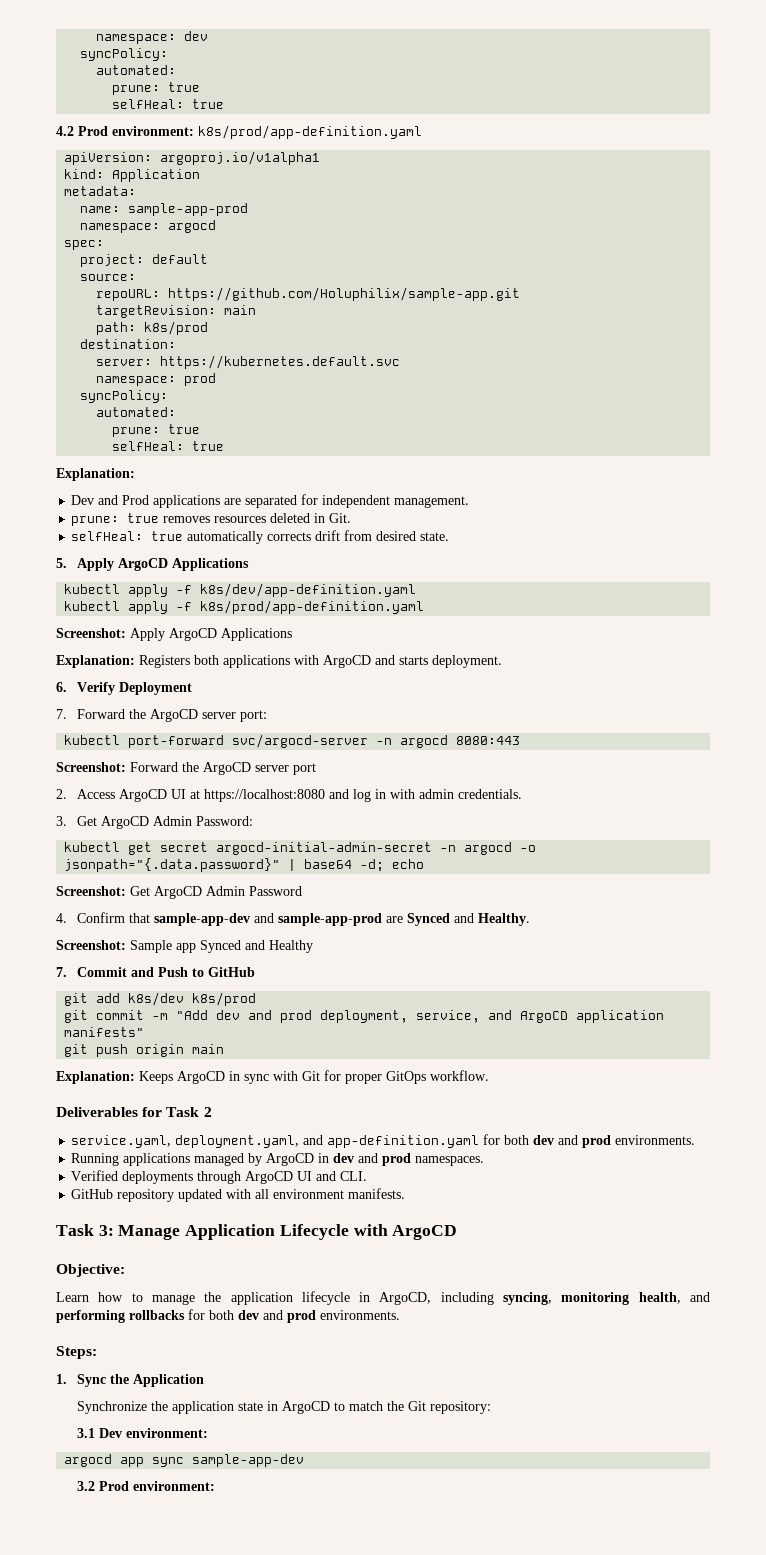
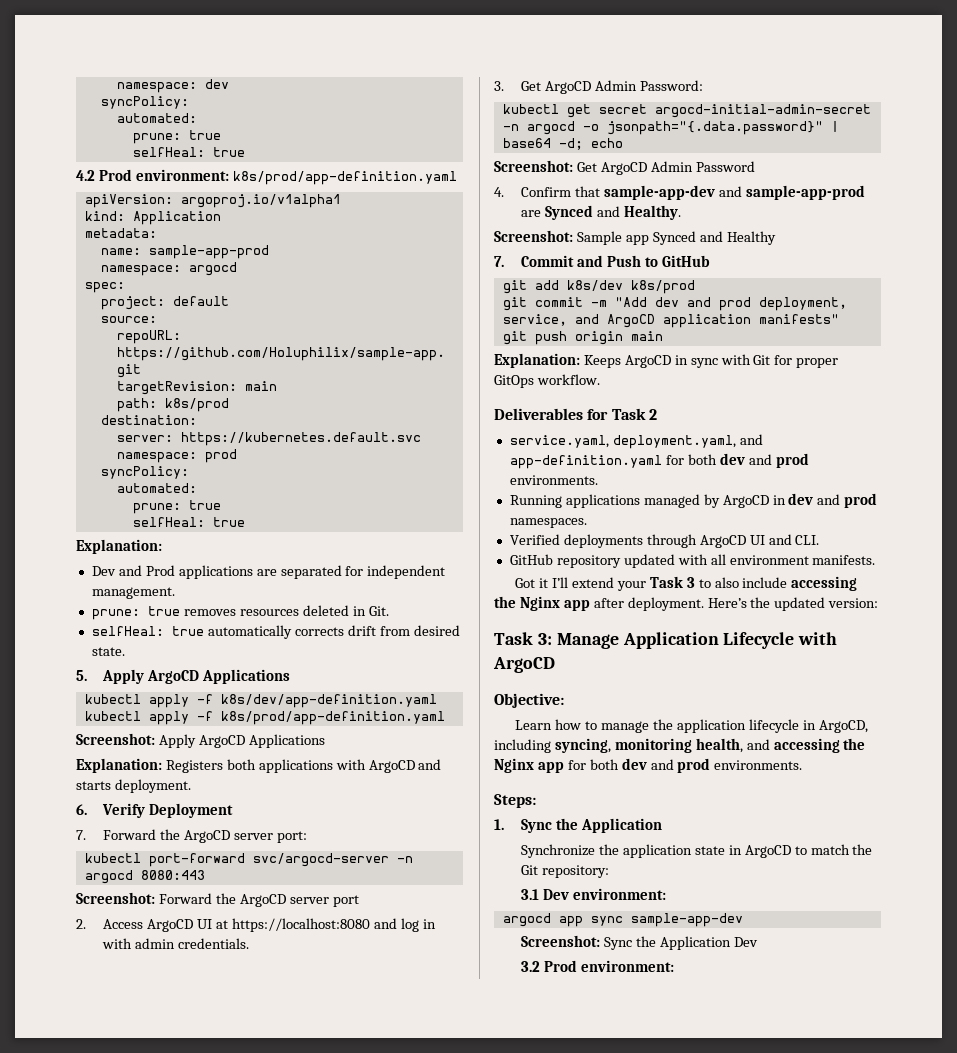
(406, 1193) none -> [515,576,858,591] [494,596,879,611] // Got it I’ll extend your Task 3 to also include accessing the Nginx app after deployment. Here’s the updated version:
[56,1310,185,1323] performing rollbacks -> [773,738,866,753] [494,758,564,773] accessing the Nginx app
(305, 1460) none -> [521,935,758,950] // Screenshot: Sync the Application Dev

